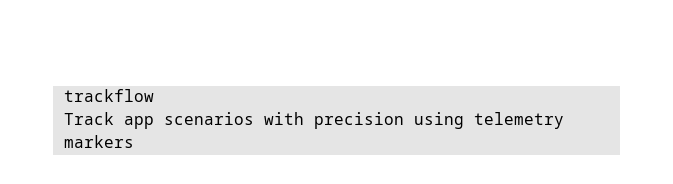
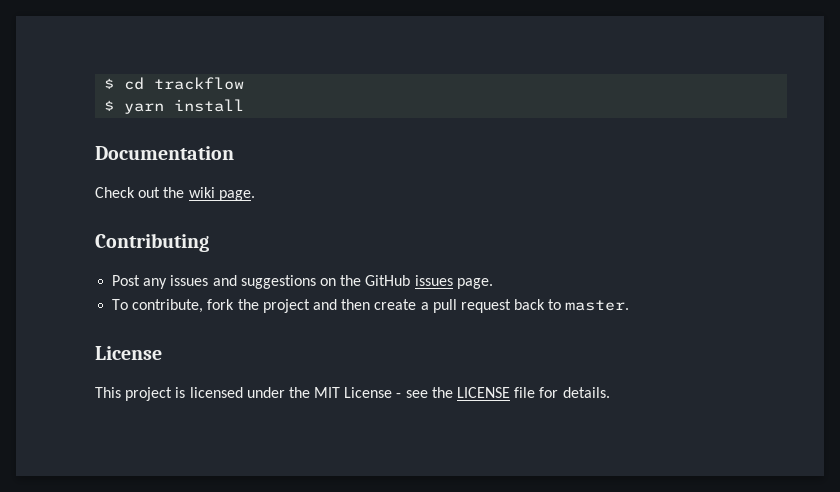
(63, 95) none -> [104,77,145,90] $ cd
[63,112,564,129] [63,135,134,148] Track app scenarios with precision using telemetry markers -> [104,99,245,114] [95,146,234,160] [95,187,255,201] [95,233,209,252] [112,275,493,289] [112,299,630,313] [95,346,162,360] [95,387,610,401] $ yarn install // Documentation // Check out the wiki page. // Contributing // Post any issues and suggestions on the GitHub issues page. // To contribute, fork the project and then create a pull request back to master. // License // This project is licensed under the MIT License - see the LICENSE file for details.

